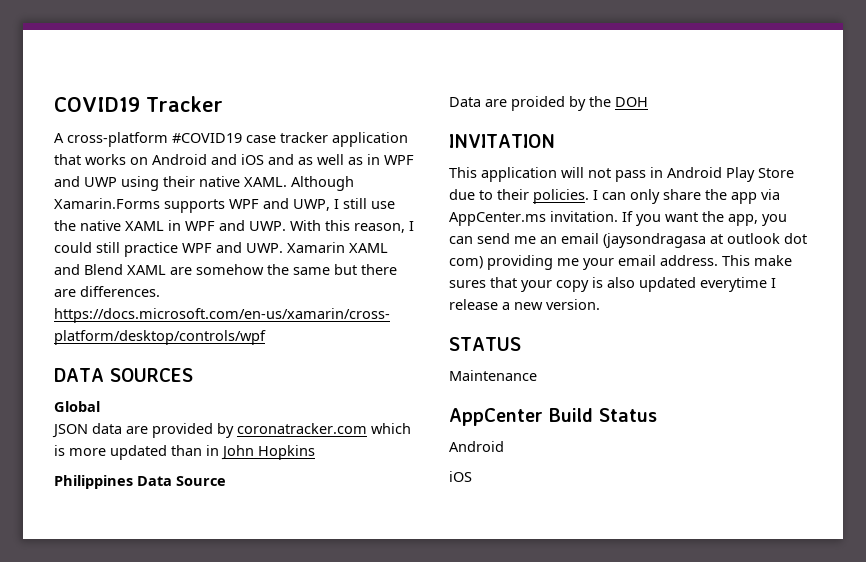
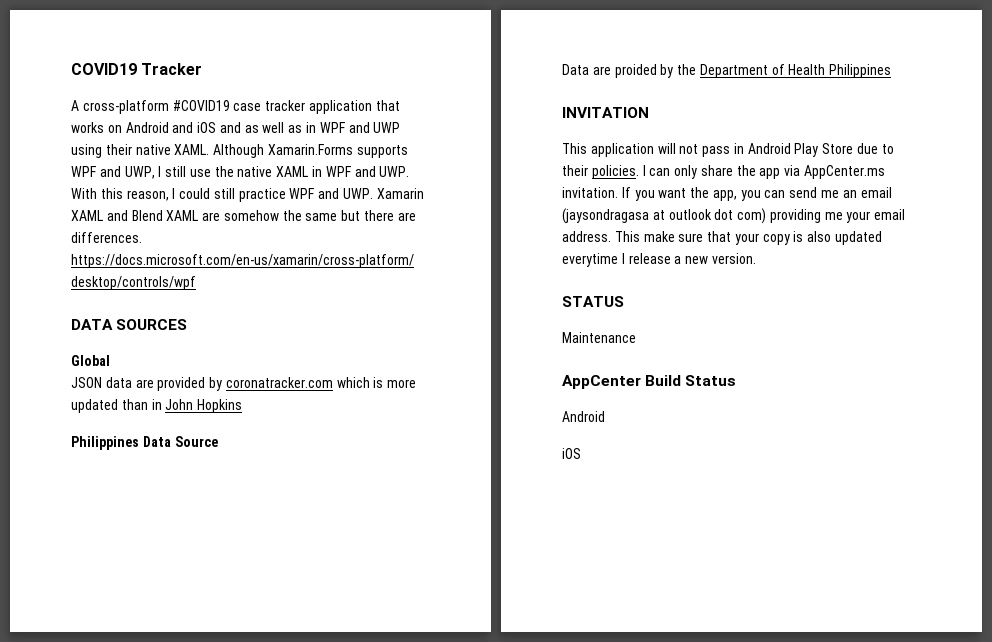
[615,97,648,107] DOH -> [699,64,892,78] Department of Health Philippines
[449,280,486,288] sures -> [678,233,704,242] sure

